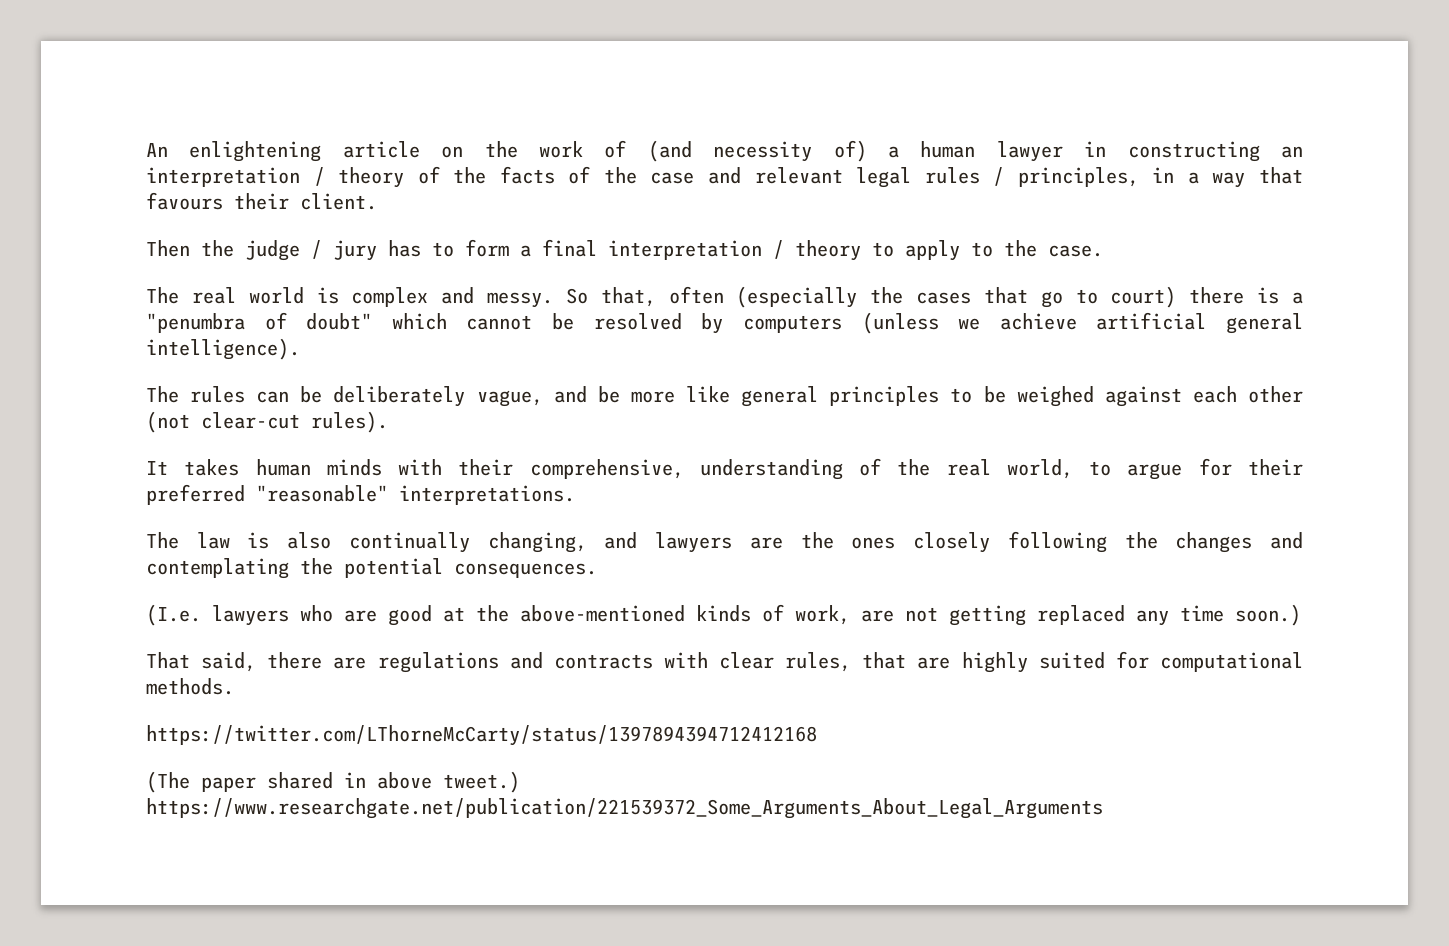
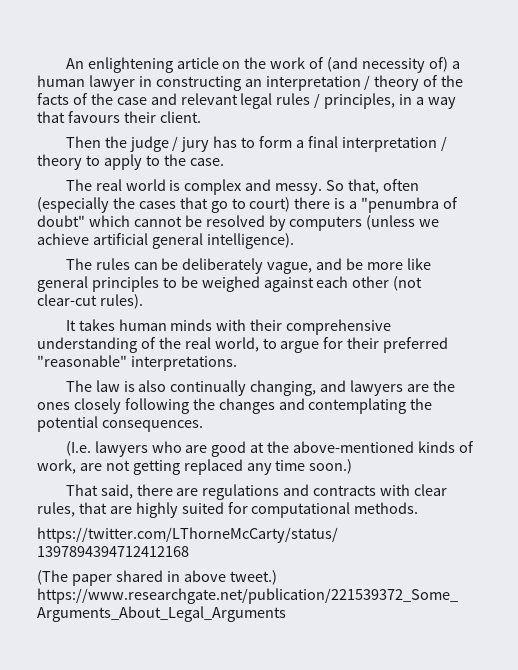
[529,459,684,479] comprehensive, -> [286,319,392,335] comprehensive

